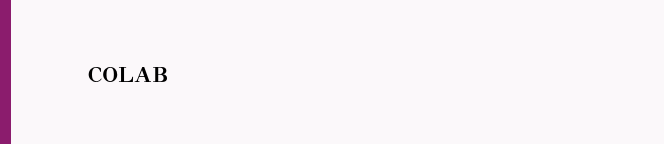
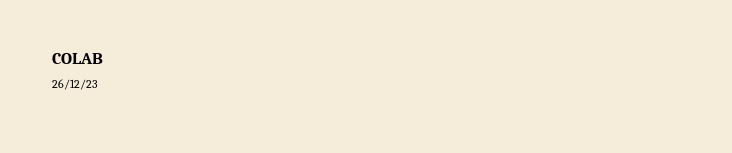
(169, 74) none -> [52,79,98,90] // 26/12/23

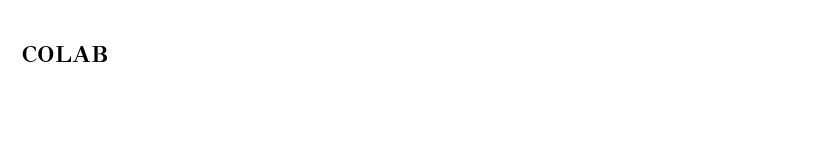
[52,79,98,90] // 26/12/23 -> (109, 54) none

